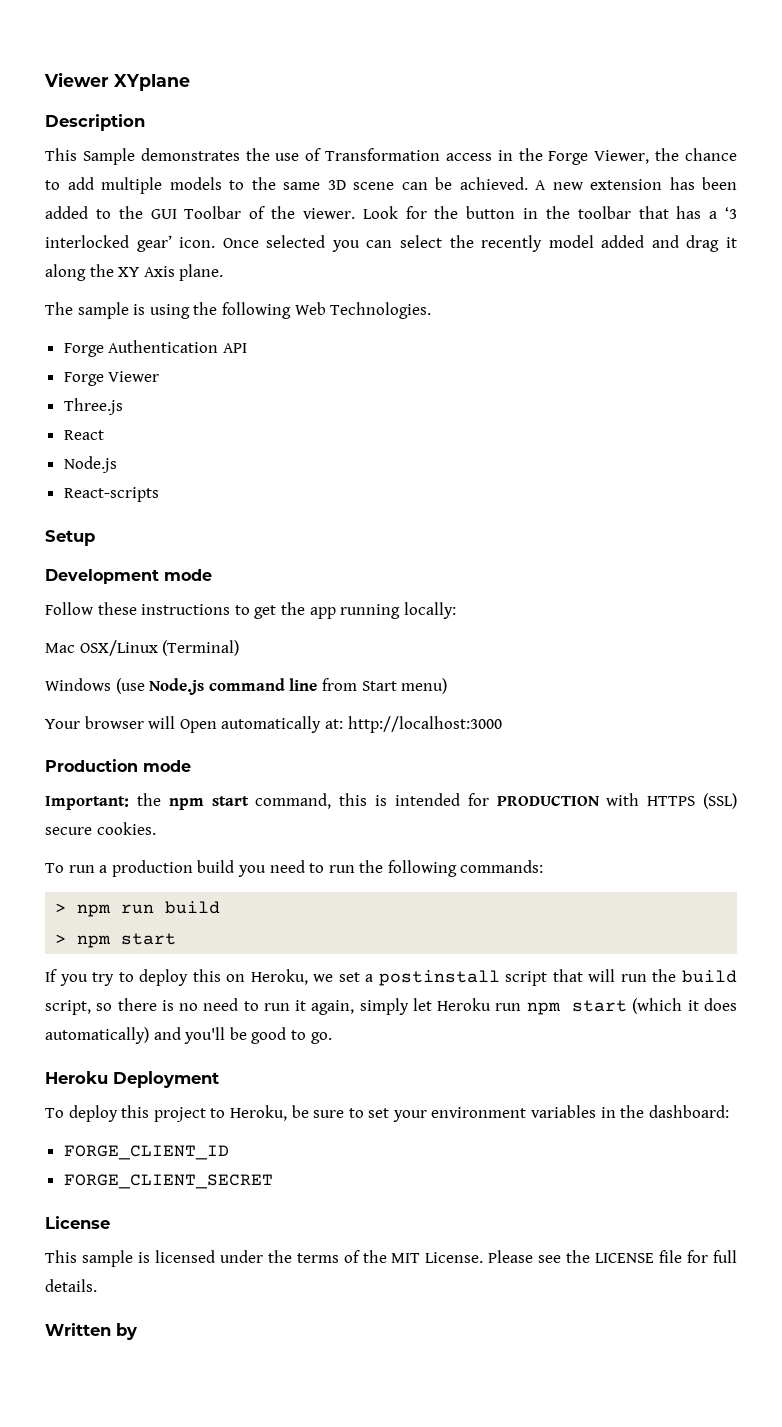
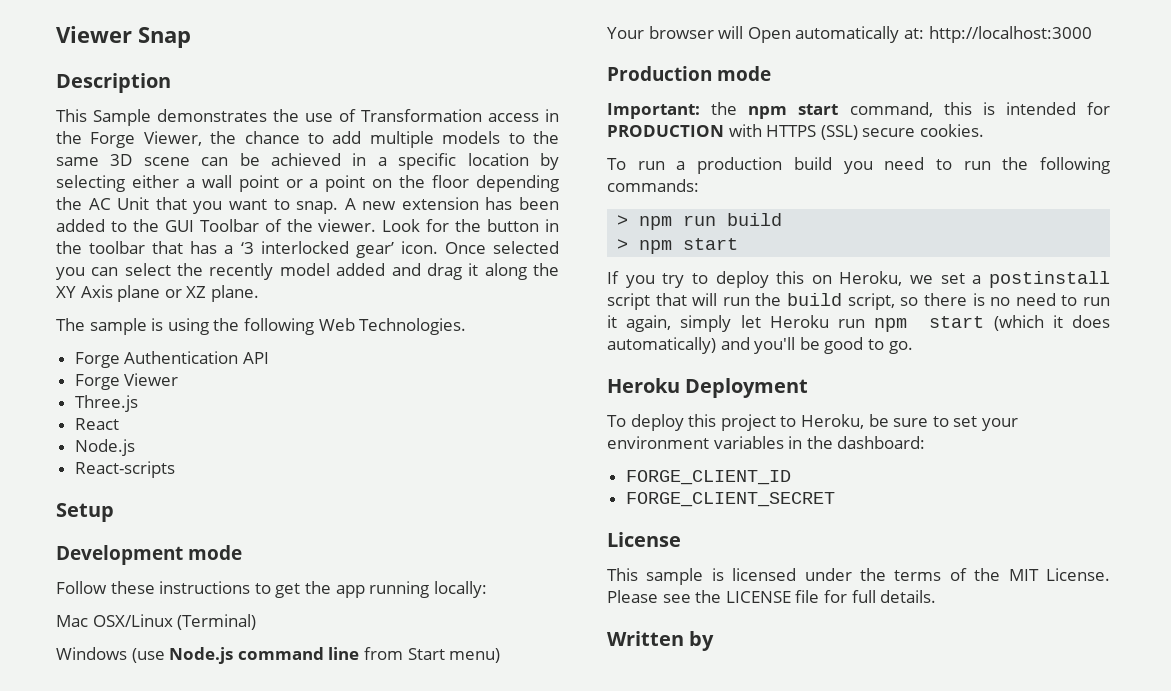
[44,72,190,91] Viewer XYplane -> [56,26,191,48] Viewer Snap
[459,177,528,190] achieved. -> [271,153,559,170] [56,175,560,192] [56,197,339,214] achieved in a specific location by selecting either a wall point or a point on the floor depending the AC Unit that you want to snap.
(175, 271) none -> [117,285,207,302] plane or XZ

